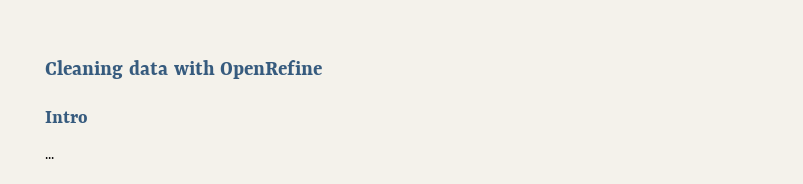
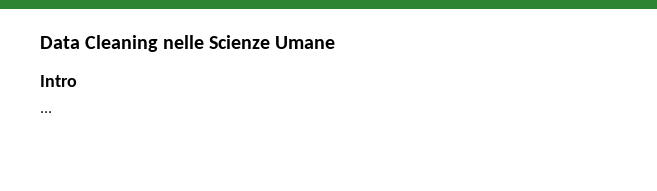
[45,60,323,79] Cleaning data with OpenRefine -> [40,35,336,52] Data Cleaning nelle Scienze Umane

